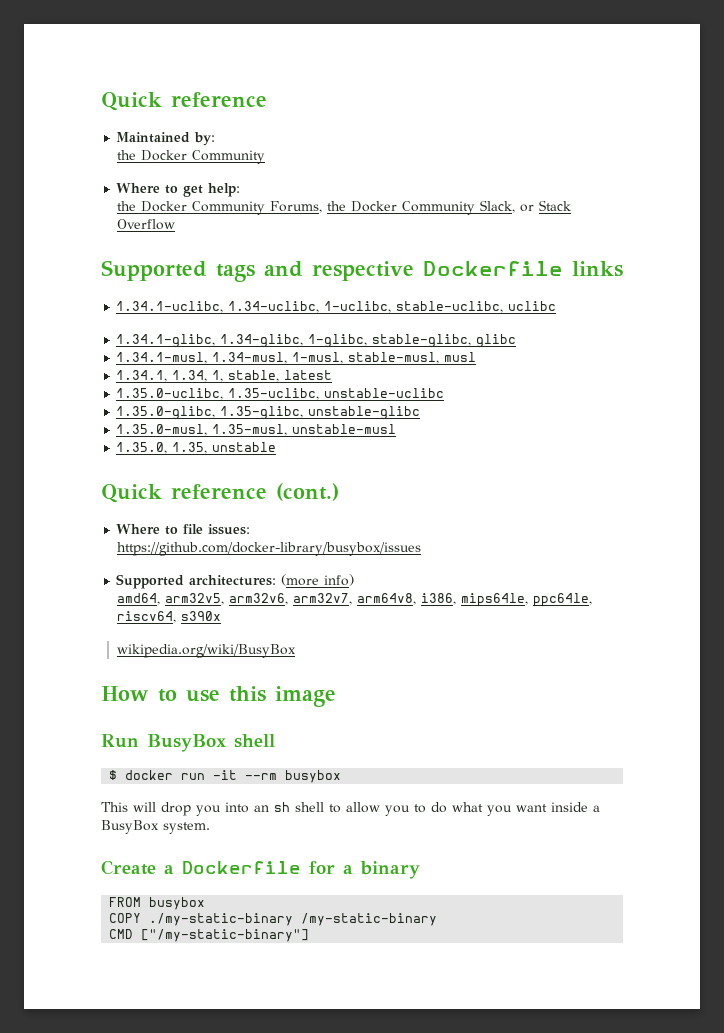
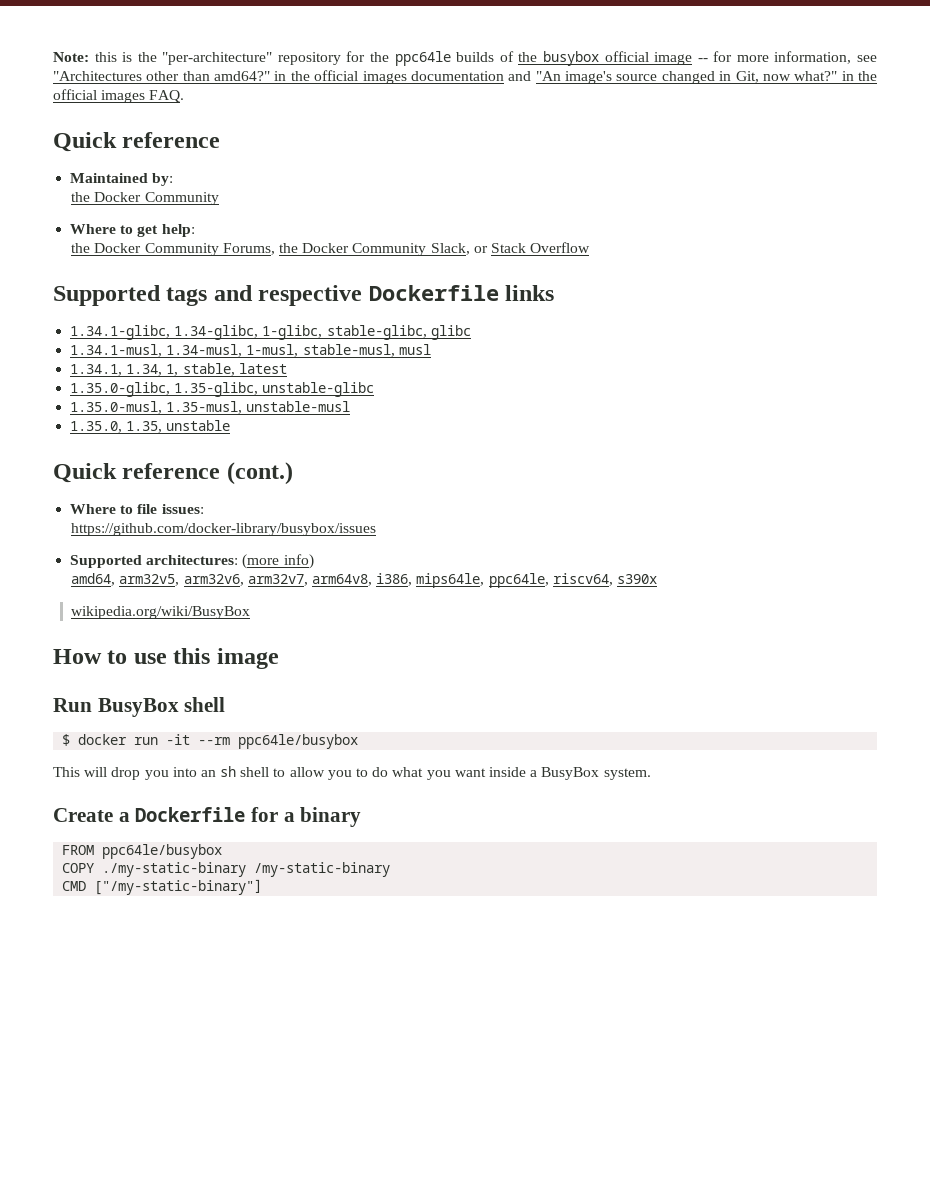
(101, 101) none -> [53,51,877,66] [53,70,877,84] [53,89,185,103] Note: this is the "per-architecture" repository for the ppc64le builds of the busybox official image -- for more information, see "Architectures other than amd64?" in the official images documentation and "An image's source changed in Git, now what?" in the official images FAQ. //
[116,301,557,313] // 1.34.1-uclibc, 1.34-uclibc, 1-uclibc, stable-uclibc, uclibc -> (555, 293) none
[116,388,445,400] // 1.35.0-uclibc, 1.35-uclibc, unstable-uclibc -> (287, 368) none
[285,770,342,783] busybox -> [238,734,359,749] ppc64le/busybox
[149,897,206,910] busybox -> [102,844,223,859] ppc64le/busybox

